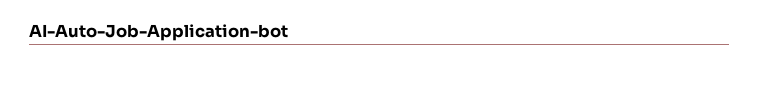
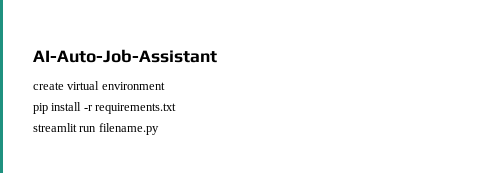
[29,24,288,41] AI-Auto-Job-Application-bot -> [33,49,217,63] [33,81,165,90] [33,102,177,114] [33,123,159,135] AI-Auto-Job-Assistant // create virtual environment // pip install -r requirements.txt // streamlit run filename.py

